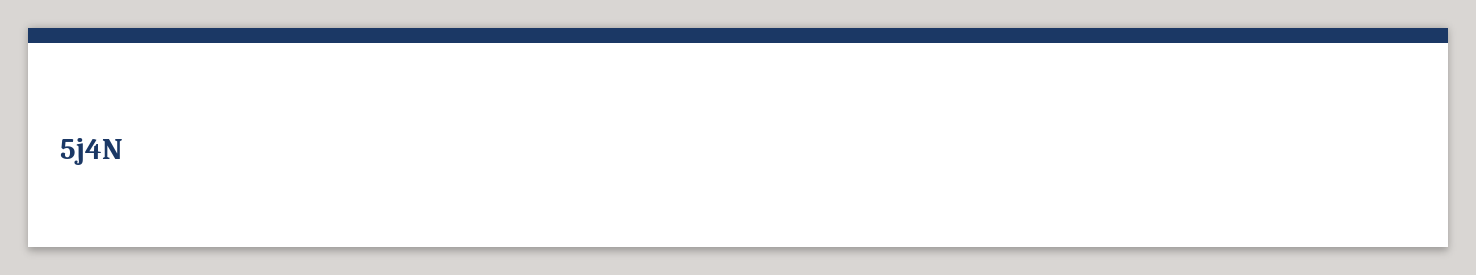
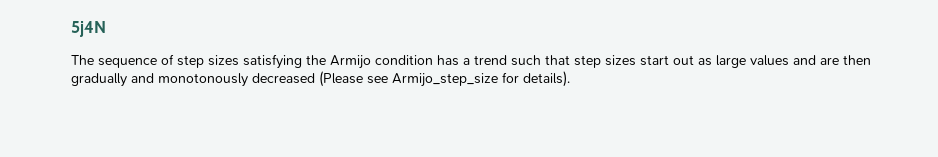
(123, 151) none -> [71,54,871,69] [71,71,570,87] // The sequence of step sizes satisfying the Armijo condition has a trend such that step sizes start out as large values and are then gradually and monotonously decreased (Please see Armijo_step_size for details).

